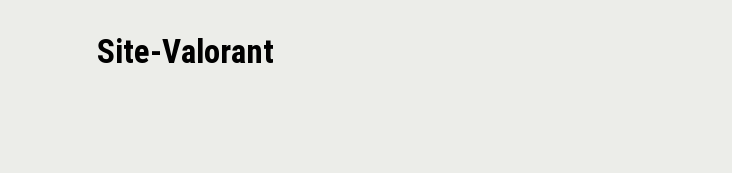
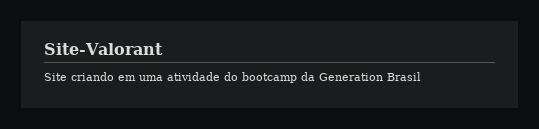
(274, 50) none -> [44,72,421,83] // Site criando em uma atividade do bootcamp da Generation Brasil

